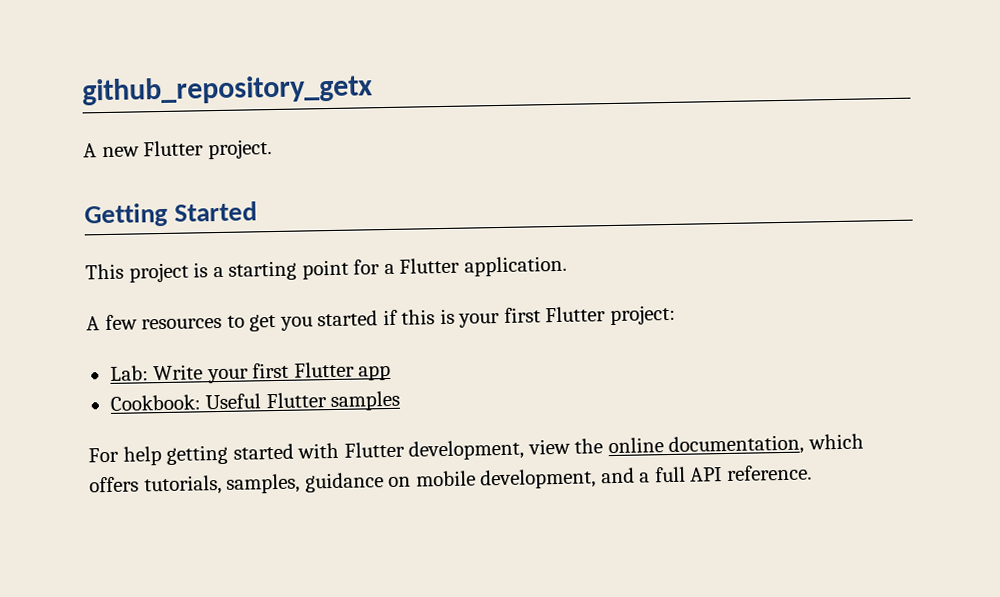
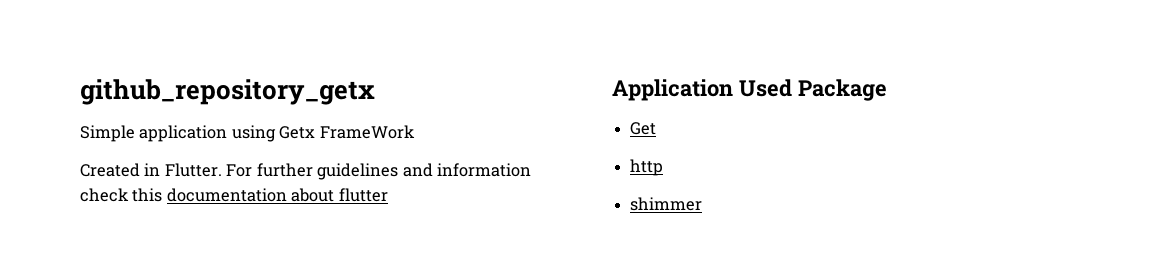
[83,139,272,160] [84,201,258,228] [85,255,567,283] [86,304,676,332] [109,361,392,384] [109,390,401,412] [88,433,864,466] [89,464,812,496] A new Flutter project. // Getting Started // This project is a starting point for a Flutter application. // A few resources to get you started if this is your first Flutter project: // Lab: Write your first Flutter app // Cookbook: Useful Flutter samples // For help getting started with Flutter development, view the online documentation, which offers tutorials, samples, guidance on mobile development, and a full API reference. -> [80,125,415,142] [80,163,532,180] [80,188,388,202] [612,79,887,101] [630,122,657,135] [630,159,664,176] [630,197,703,211] Simple application using Getx FrameWork // Created in Flutter. For further guidelines and information check this documentation about flutter // Application Used Package // Get // http // shimmer

